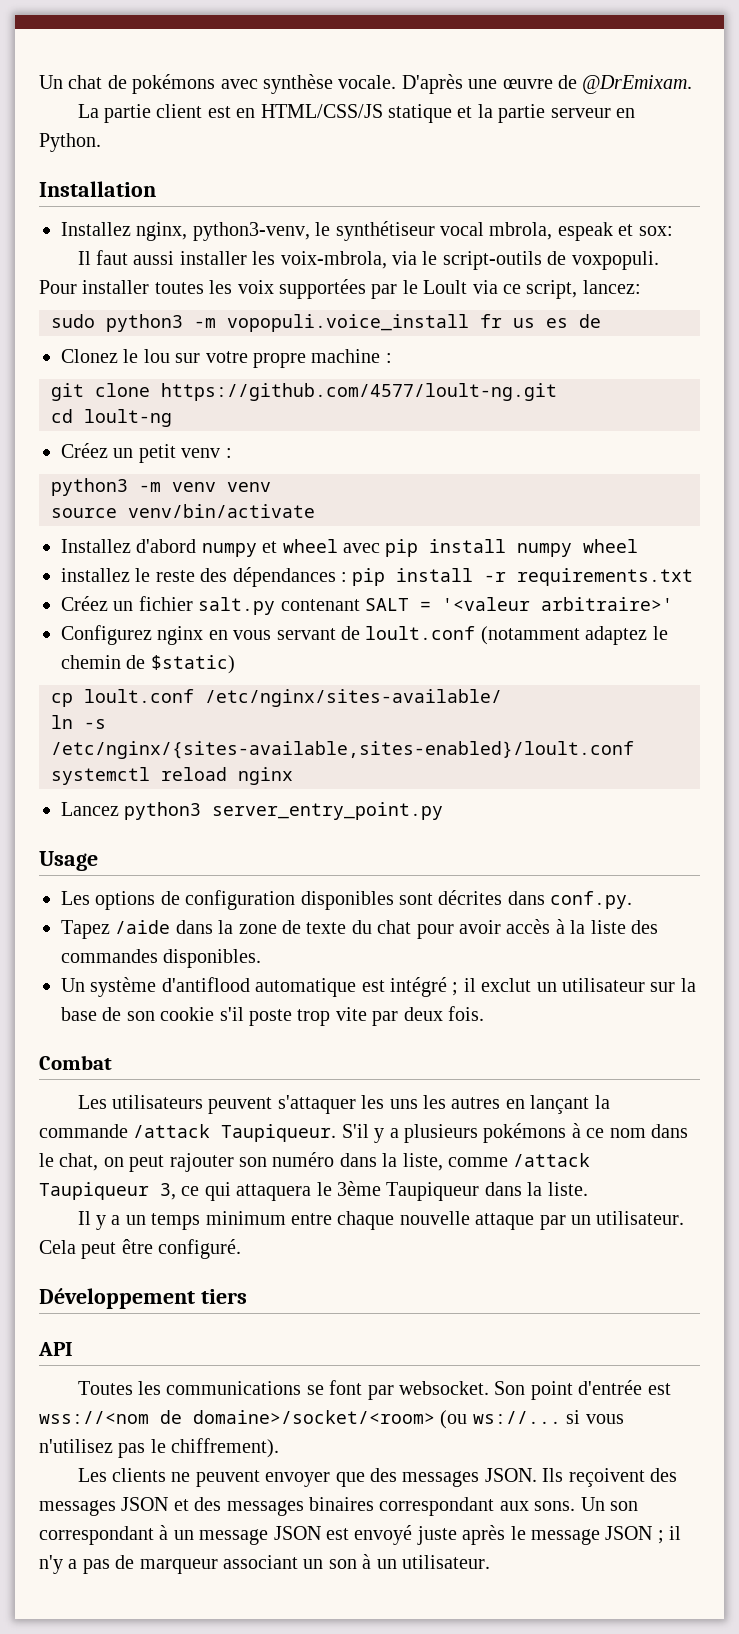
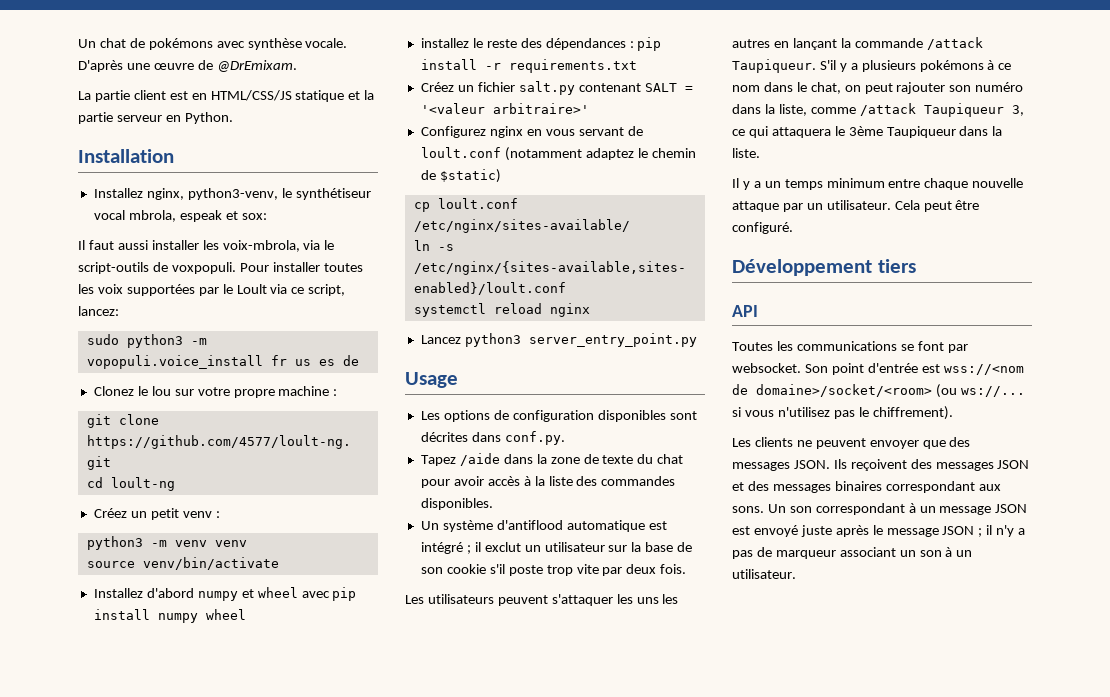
[39,1055,112,1070] // Combat -> (687, 569) none

